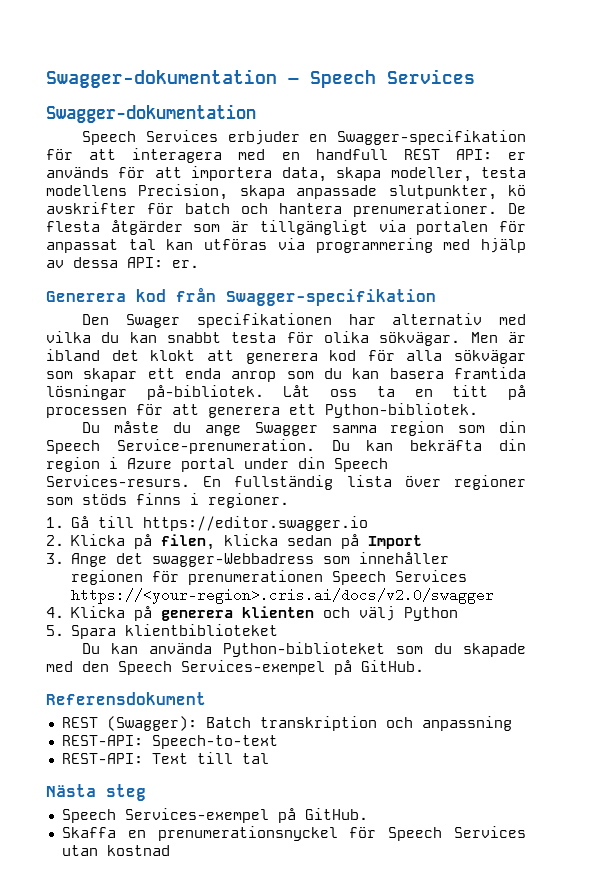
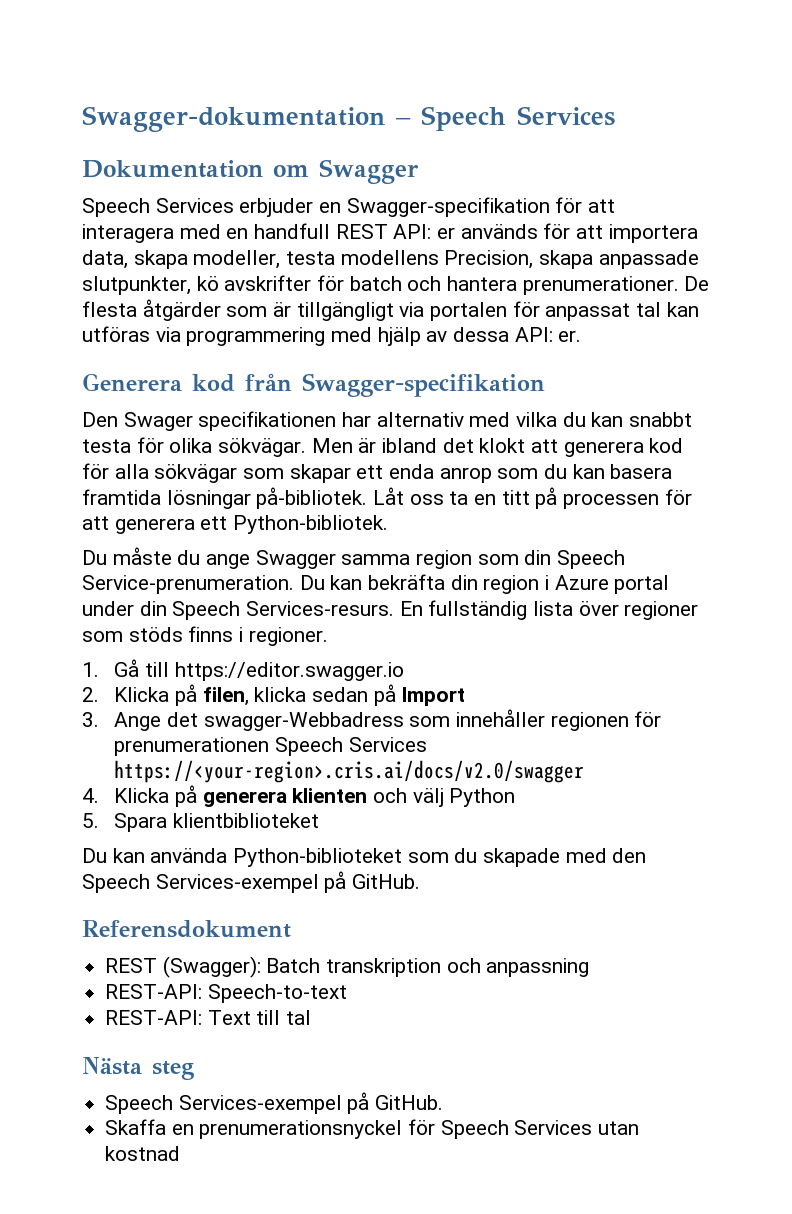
[46,104,256,123] Swagger-dokumentation -> [82,159,419,184] Dokumentation om Swagger

